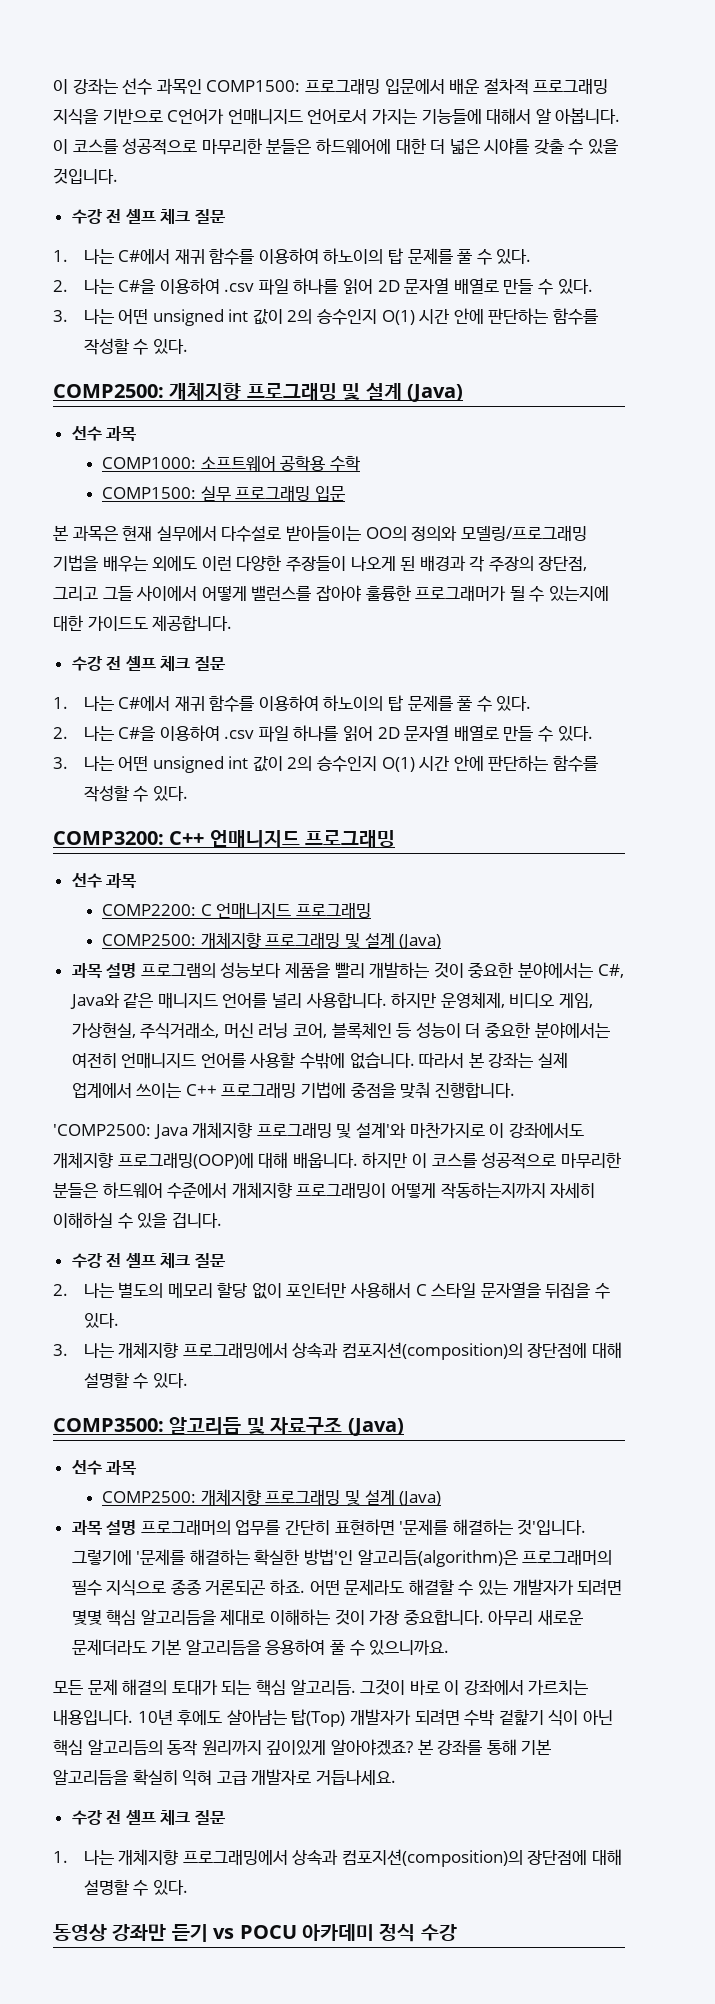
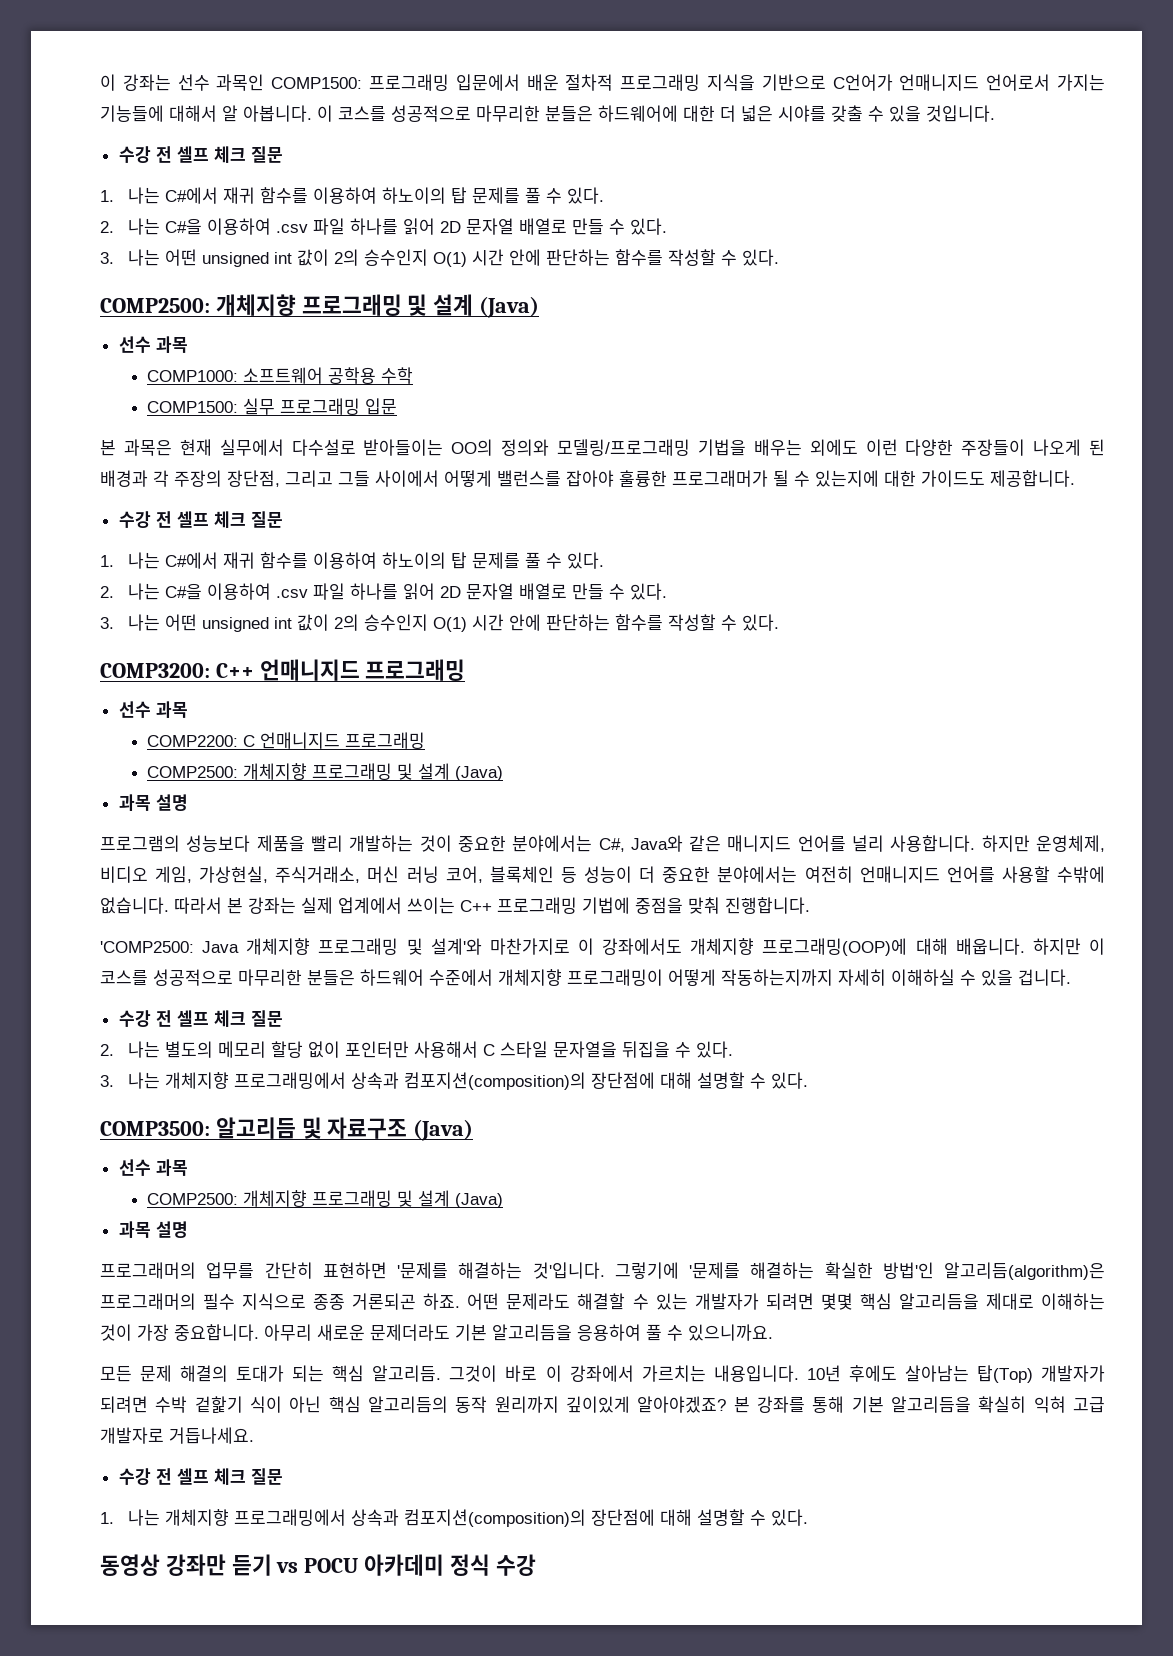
(137, 970) none -> (188, 802) //
(137, 1527) none -> (188, 1229) //

